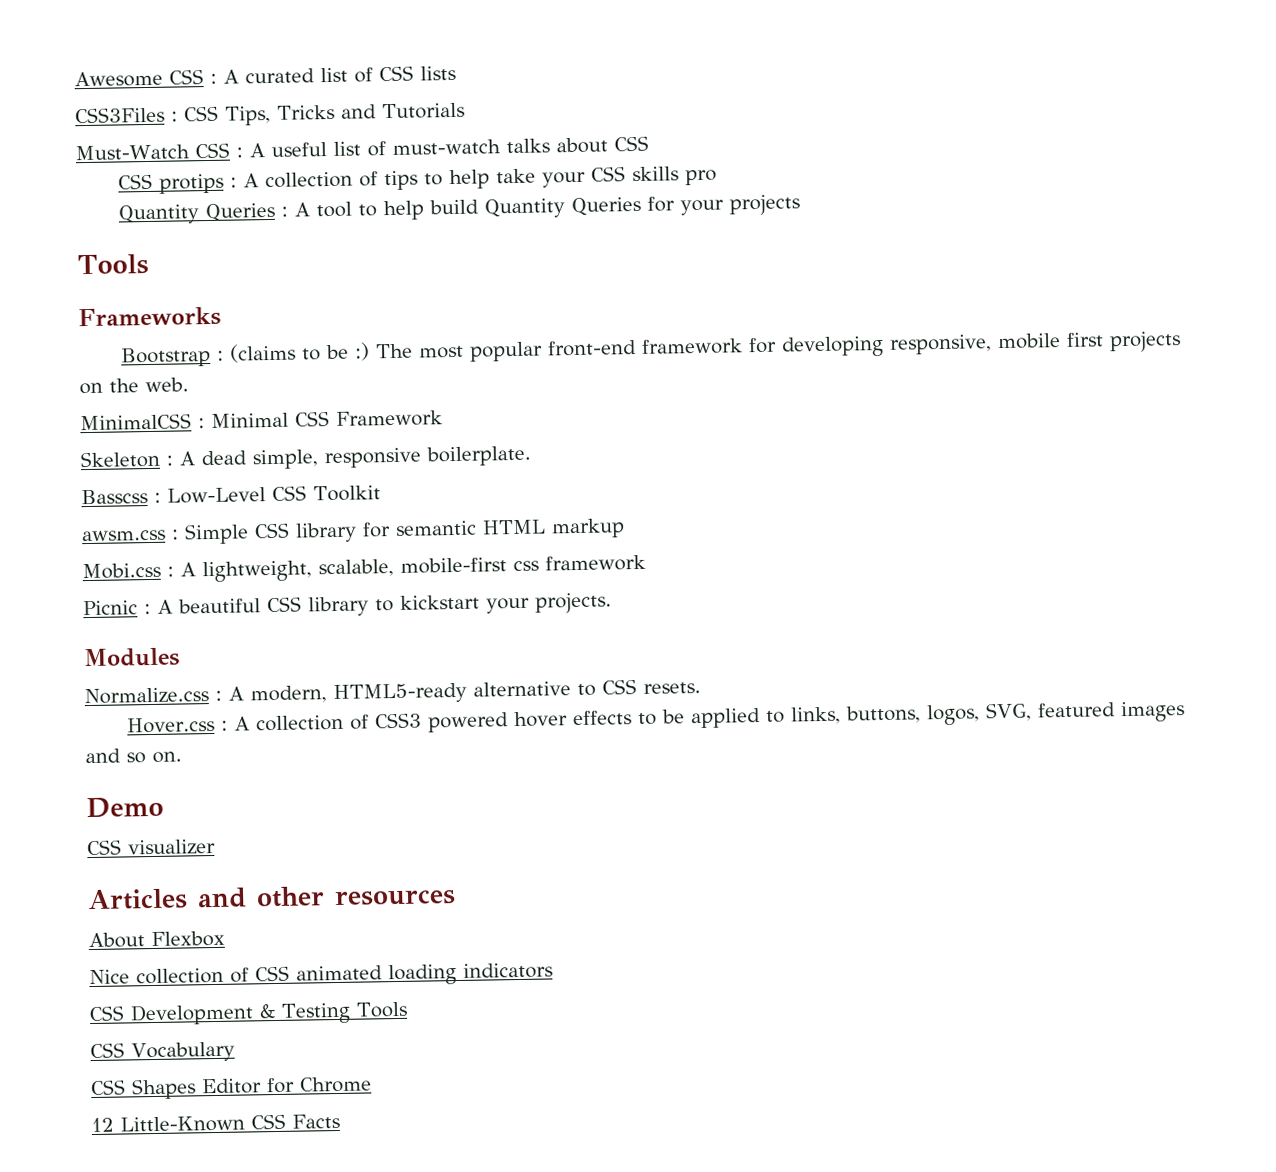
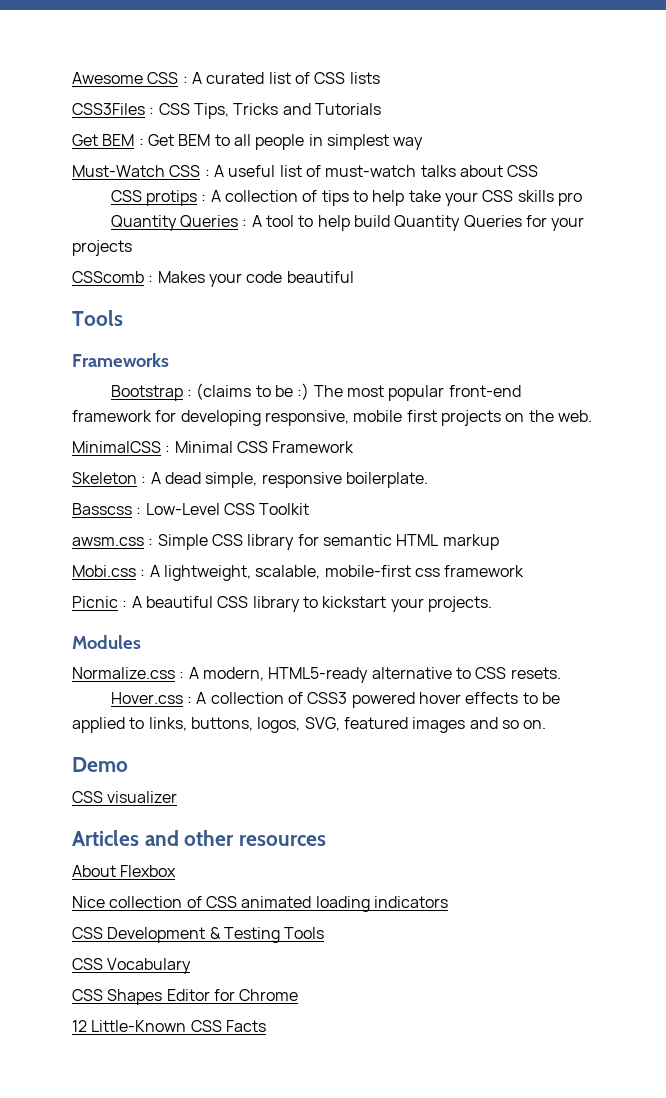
(465, 111) none -> [72,134,424,150] // Get BEM : Get BEM to all people in simplest way
(800, 205) none -> [72,271,354,287] // CSScomb : Makes your code beautiful

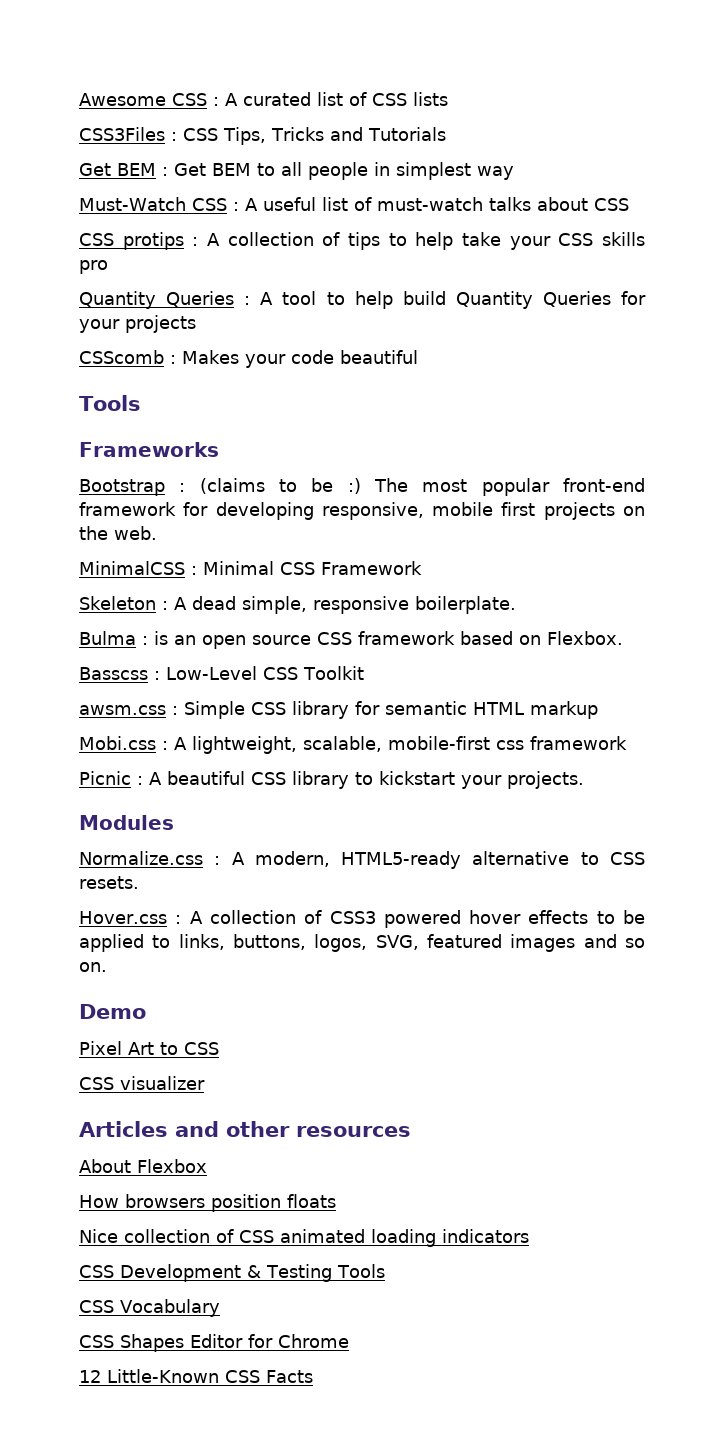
(428, 480) none -> [79,631,623,649] // Bulma : is an open source CSS framework based on Flexbox.
(128, 764) none -> [79,1041,219,1055] // Pixel Art to CSS
(177, 871) none -> [79,1194,336,1212] // How browsers position floats

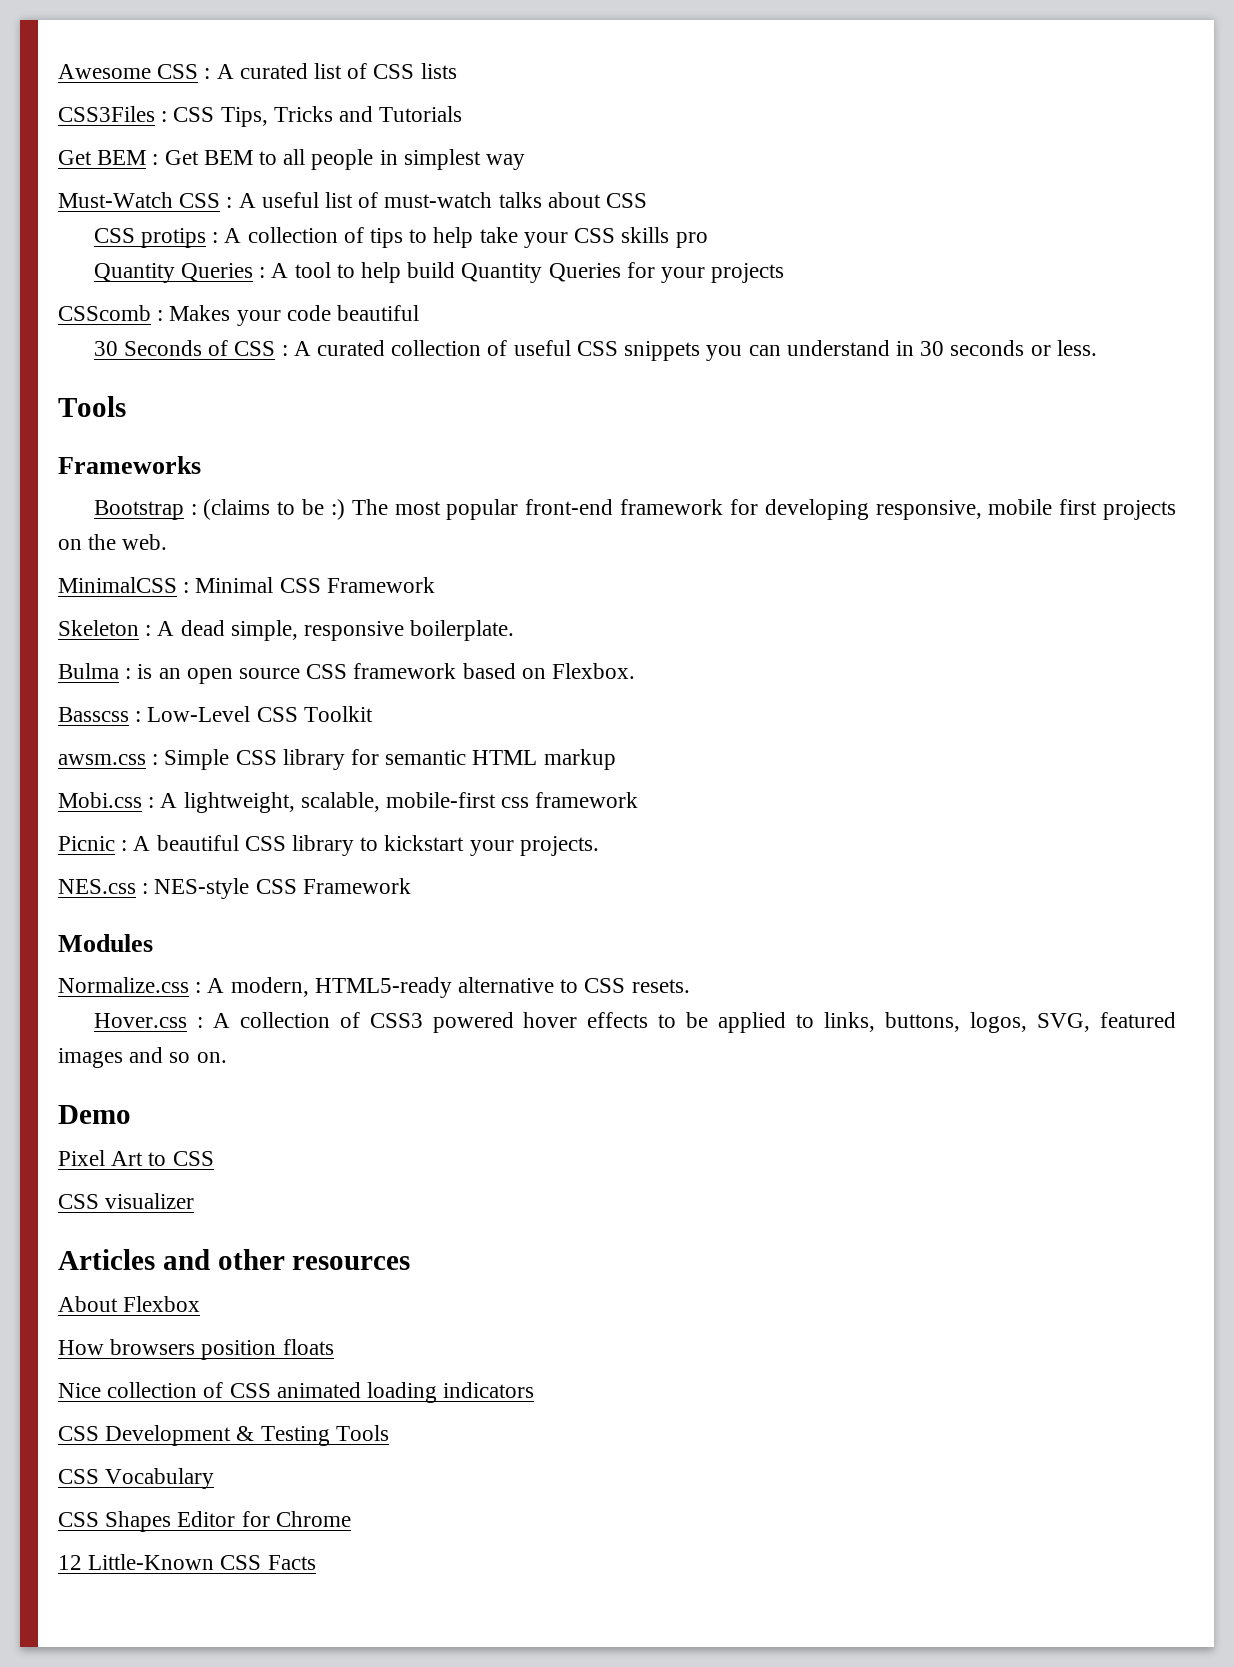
(418, 357) none -> [93,340,1097,361] // 30 Seconds of CSS : A curated collection of useful CSS snippets you can understand in 30 seconds or less.
(584, 780) none -> [58,878,411,899] // NES.css : NES-style CSS Framework

